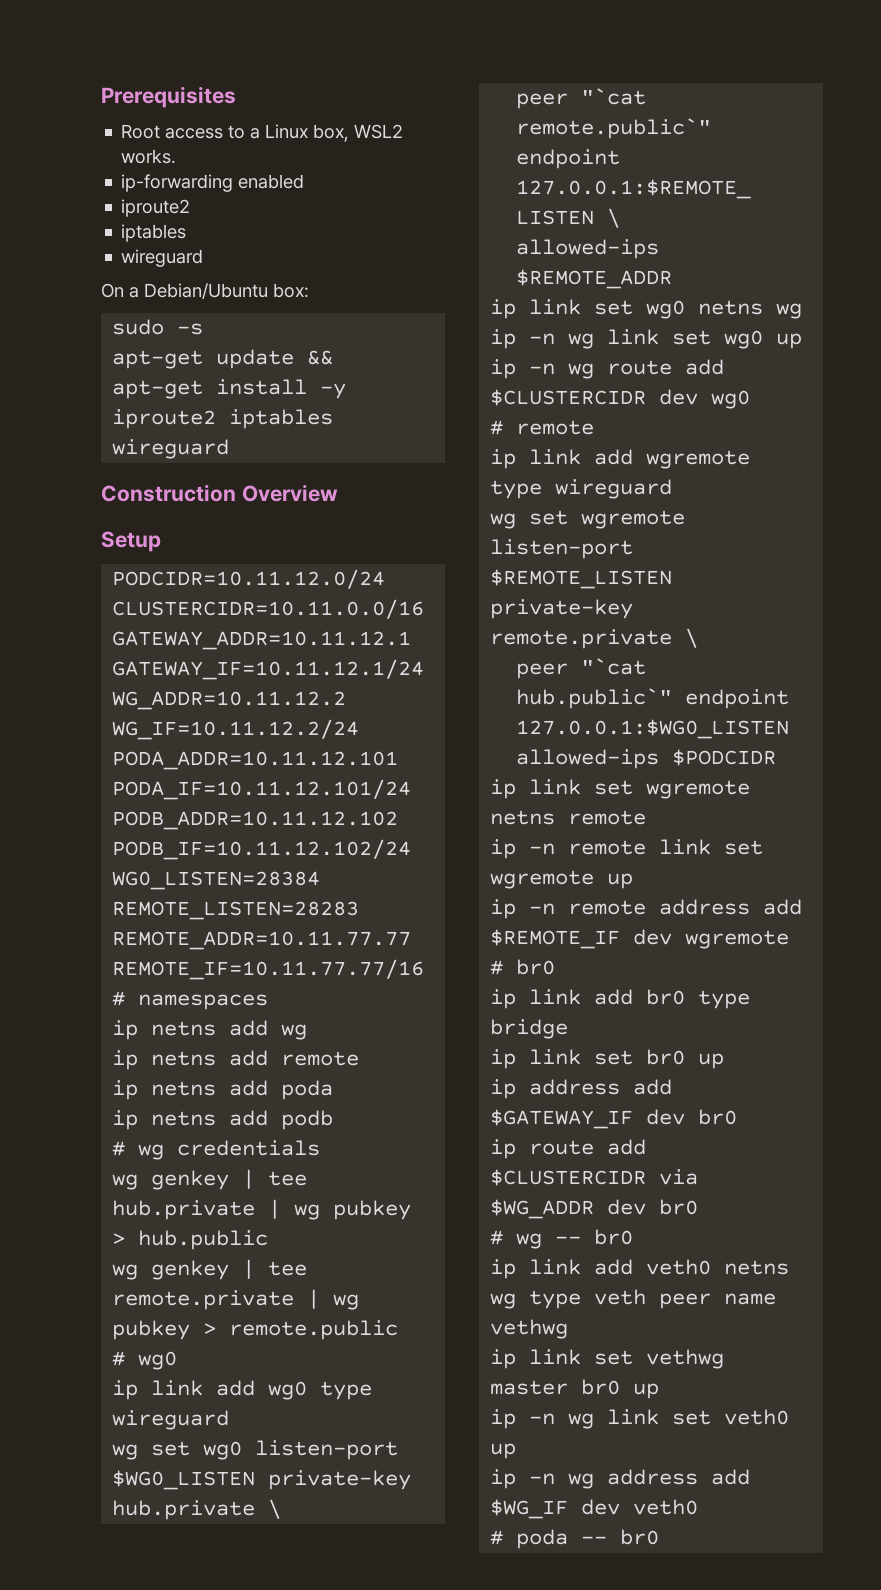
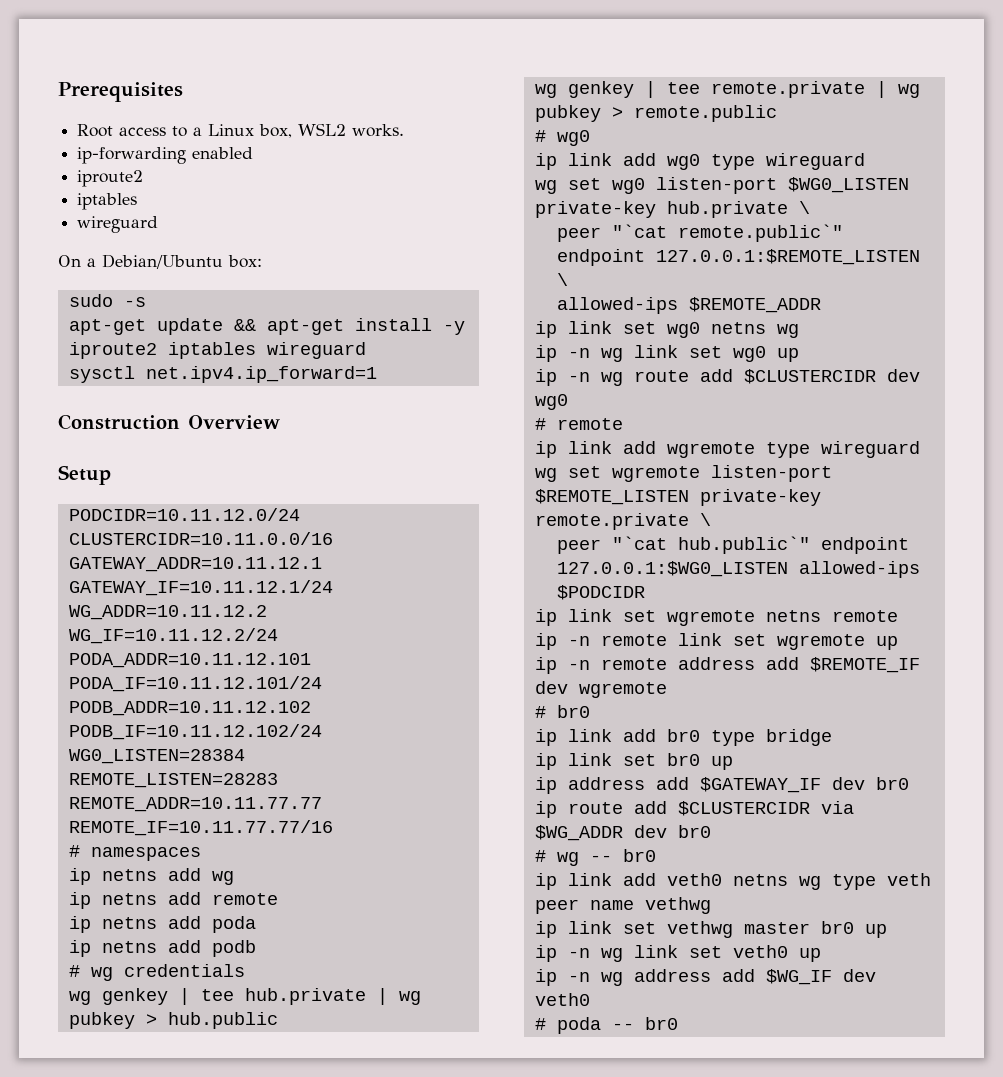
(230, 449) none -> [68,366,377,383] // sysctl net.ipv4.ip_forward=1

